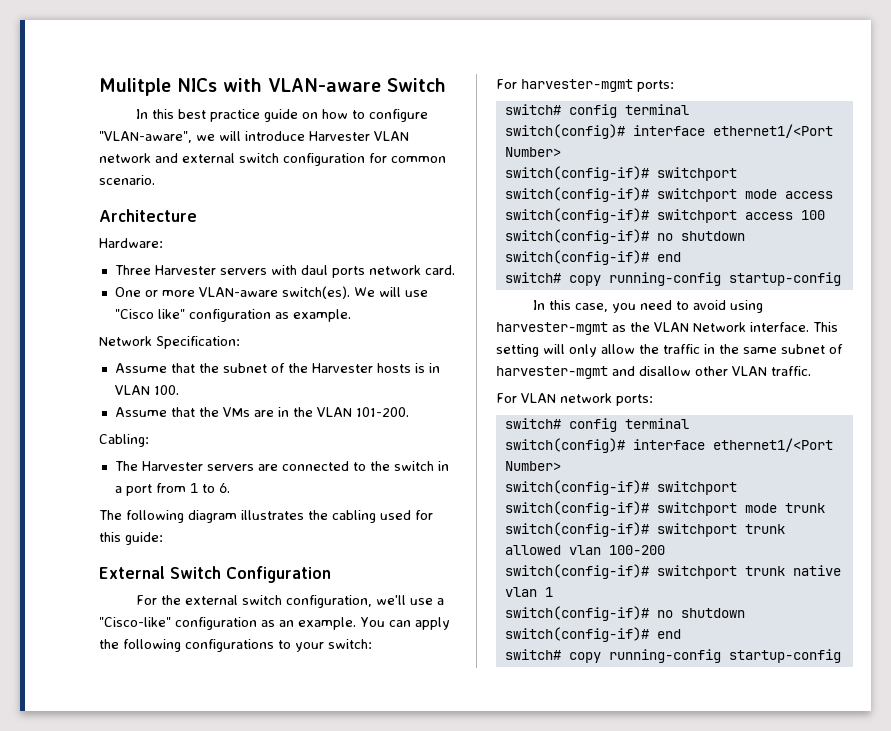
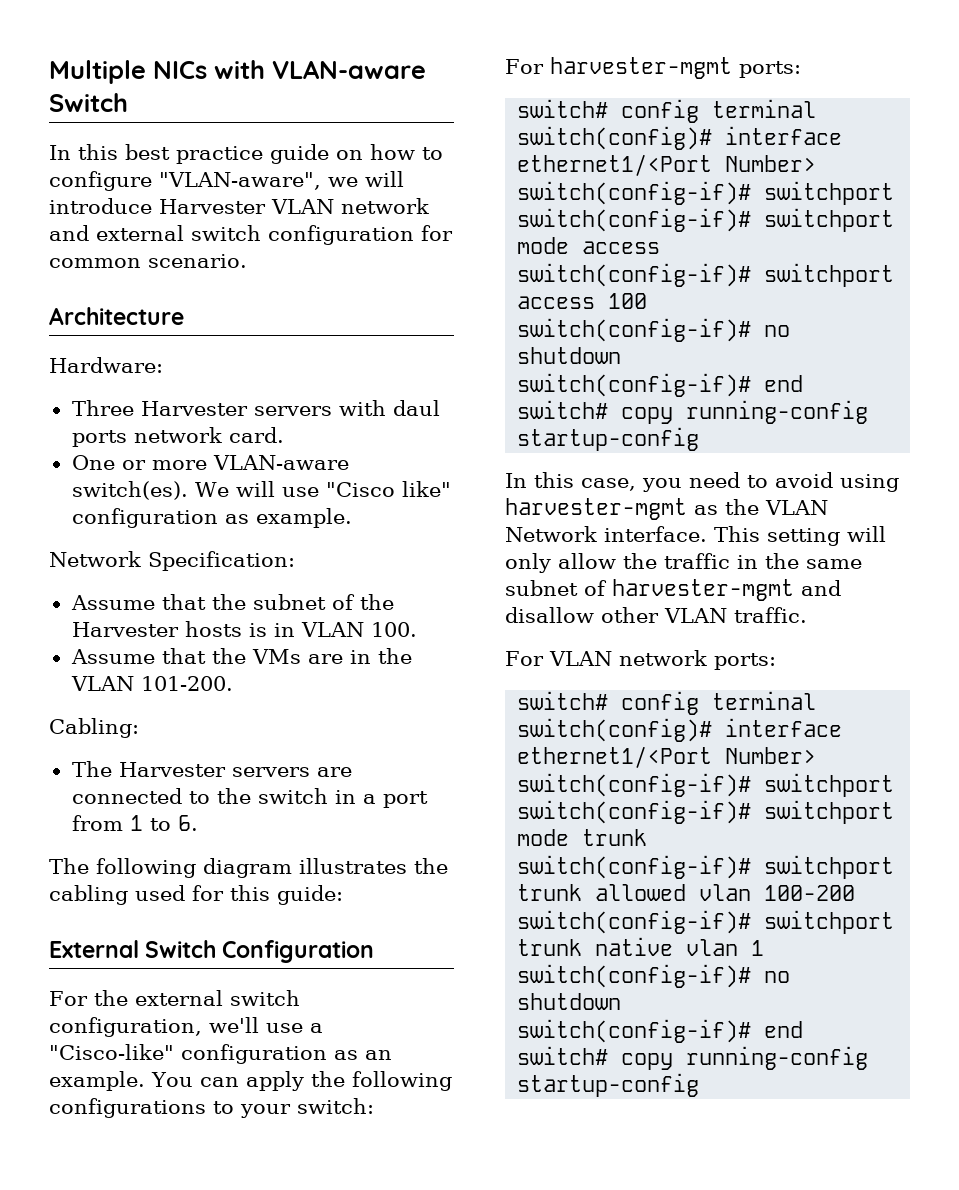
[99,78,171,96] Mulitple -> [49,60,146,84] Multiple

